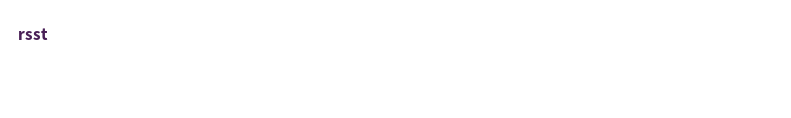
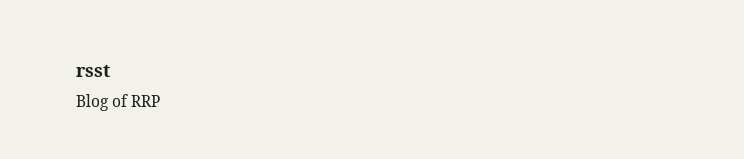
(48, 34) none -> [76,94,161,111] // Blog of RRP

